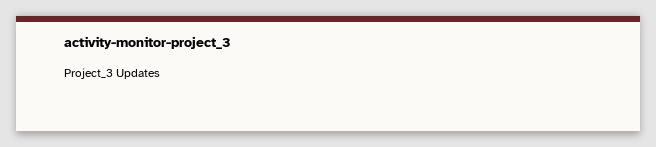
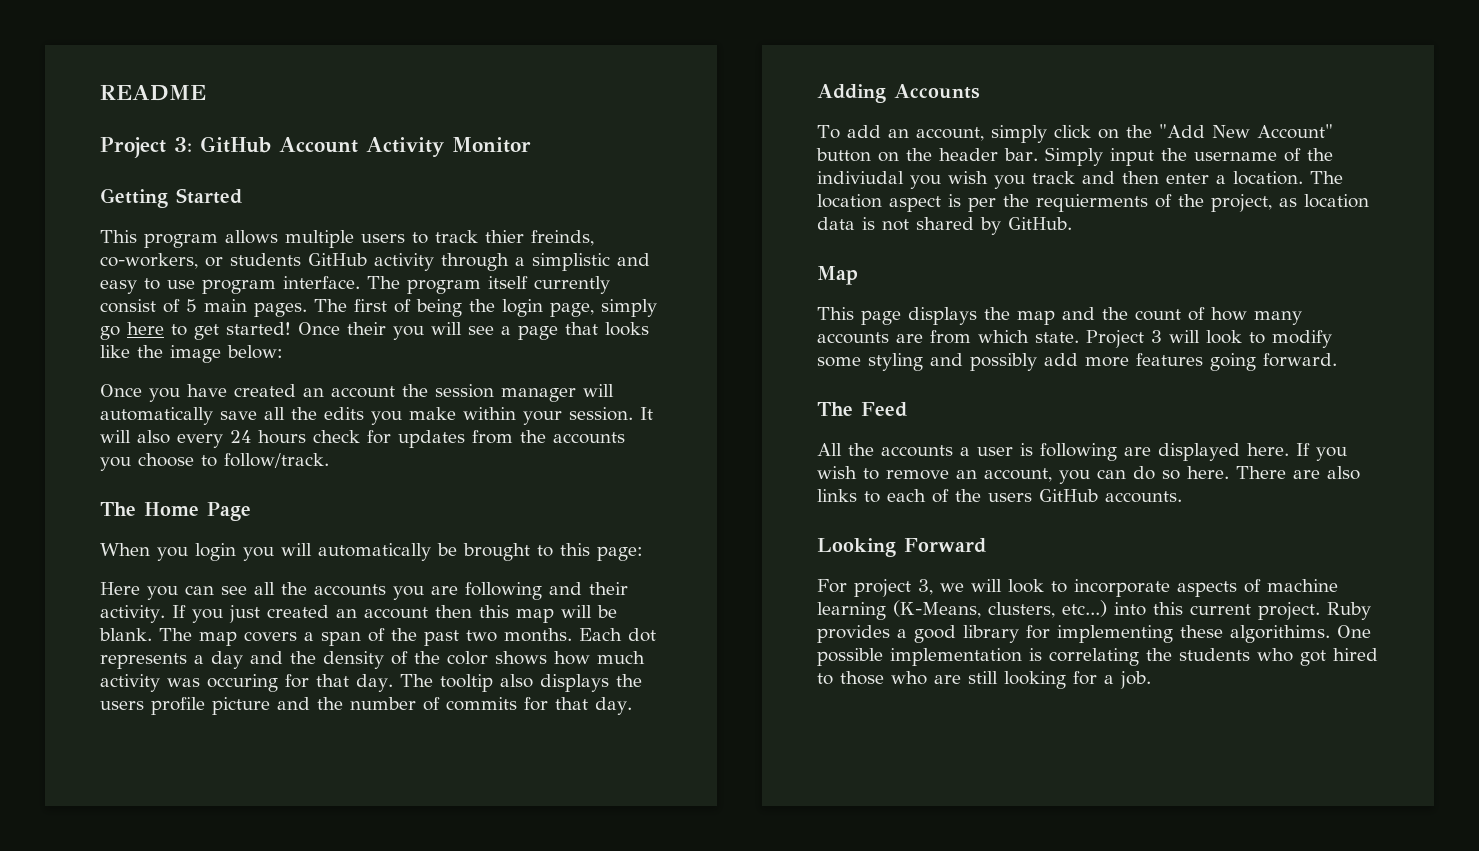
[64,36,230,49] [64,68,161,79] activity-monitor-project_3 // Project_3 Updates -> [100,85,206,101] [100,136,531,158] [100,188,242,208] [100,230,594,248] [100,253,650,271] [100,276,610,294] [100,299,657,317] [100,322,649,340] [100,345,283,363] [100,384,614,402] [100,407,653,425] [100,430,625,448] [100,453,329,471] [100,502,251,521] [100,543,643,561] [100,582,628,600] [100,605,617,623] [99,628,656,646] [100,651,645,669] [100,674,642,692] [100,697,632,715] [817,84,980,103] [817,124,1333,143] [816,147,1333,166] [817,171,1343,189] [817,194,1369,212] [817,217,1072,235] [817,266,858,285] [817,307,1302,325] [817,330,1332,348] [817,353,1337,371] [817,402,907,417] [817,443,1347,461] [817,466,1360,484] [817,489,1182,503] [817,538,986,557] [817,579,1338,597] [817,600,1371,620] [817,625,1371,643] [817,648,1378,666] [817,671,1151,689] README // Project 3: GitHub Account Activity Monitor // Getting Started // This program allows multiple users to track thier freinds, co-workers, or students GitHub activity through a simplistic and easy to use program interface. The program itself currently consist of 5 main pages. The first of being the login page, simply go here to get started! Once their you will see a page that looks like the image below: // Once you have created an account the session manager will automatically save all the edits you make within your session. It will also every 24 hours check for updates from the accounts you choose to follow/track. // The Home Page // When you login you will automatically be brought to this page: // Here you can see all the accounts you are following and their activity. If you just created an account then this map will be blank. The map covers a span of the past two months. Each dot represents a day and the density of the color shows how much activity was occuring for that day. The tooltip also displays the users profile picture and the number of commits for that day. // Adding Accounts // To add an account, simply click on the "Add New Account" button on the header bar. Simply input the username of the indiviudal you wish you track and then enter a location. The location aspect is per the requierments of the project, as location data is not shared by GitHub. // Map // This page displays the map and the count of how many accounts are from which state. Project 3 will look to modify some styling and possibly add more features going forward. // The Feed // All the accounts a user is following are displayed here. If you wish to remove an account, you can do so here. There are also links to each of the users GitHub accounts. // Looking Forward // For project 3, we will look to incorporate aspects of machine learning (K-Means, clusters, etc...) into this current project. Ruby provides a good library for implementing these algorithims. One possible implementation is correlating the students who got hired to those who are still looking for a job.

